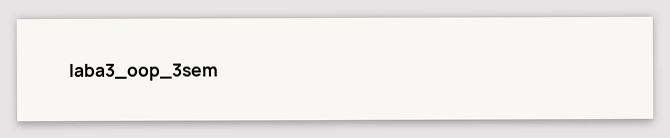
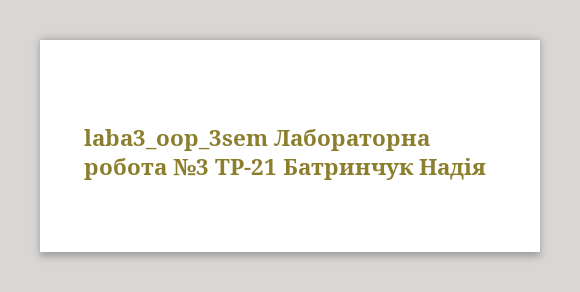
(219, 72) none -> [274,129,431,151] [84,158,487,180] Лабораторна робота №3 ТР-21 Батринчук Надія

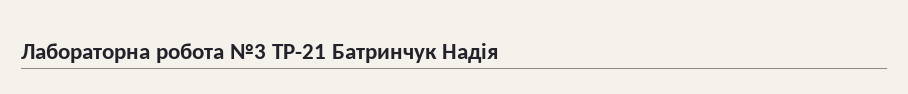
[84,129,268,151] laba3_oop_3sem -> (21, 53) none

